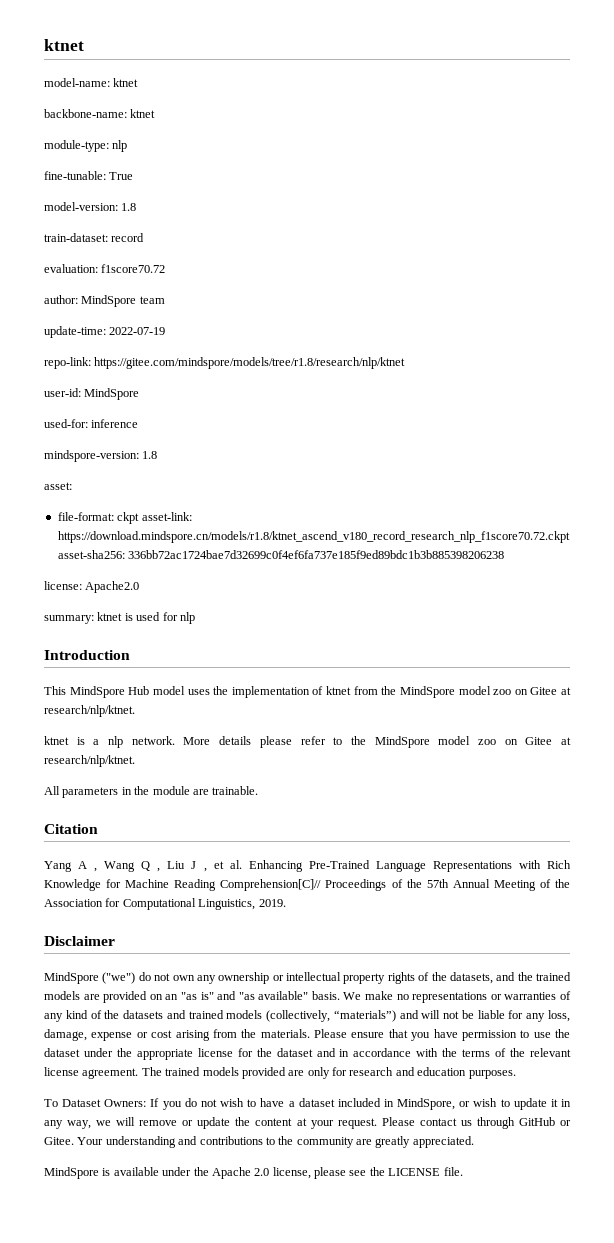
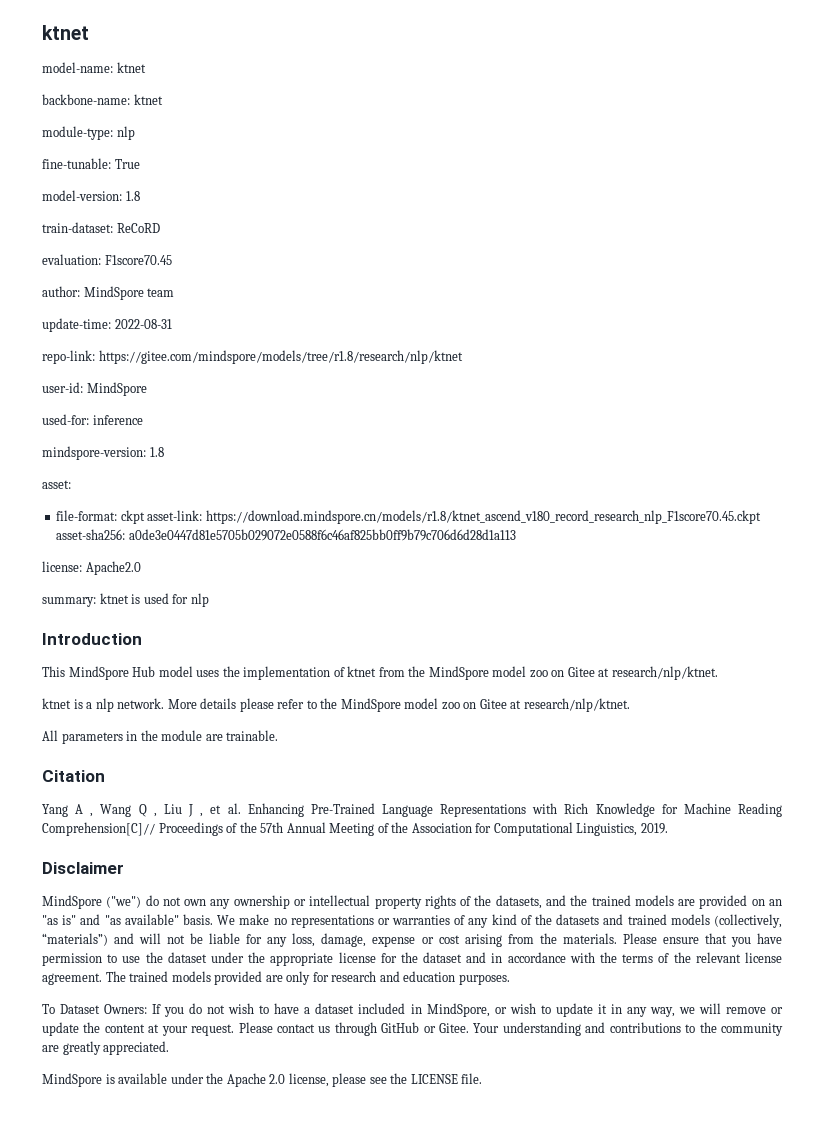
[111,233,145,242] record -> [116,223,160,233] ReCoRD
[101,264,166,273] f1score70.72 -> [104,255,172,265] F1score70.45
[109,327,166,335] 2022-07-19 -> [114,319,172,329] 2022-08-31
[57,531,570,543] [57,550,505,559] https://download.mindspore.cn/models/r1.8/ktnet_ascend_v180_record_research_nlp_f1score70.72.ckpt asset-sha256: 336bb72ac1724bae7d32699c0f4ef6fa737e185f9ed89bdc1b3b885398206238 -> [205,510,761,524] [56,529,516,541] https://download.mindspore.cn/models/r1.8/ktnet_ascend_v180_record_research_nlp_F1score70.45.ckpt asset-sha256: a0de3e0447d81e5705b029072e0588f6c46af825bb0ff9b79c706d6d28d1a113

